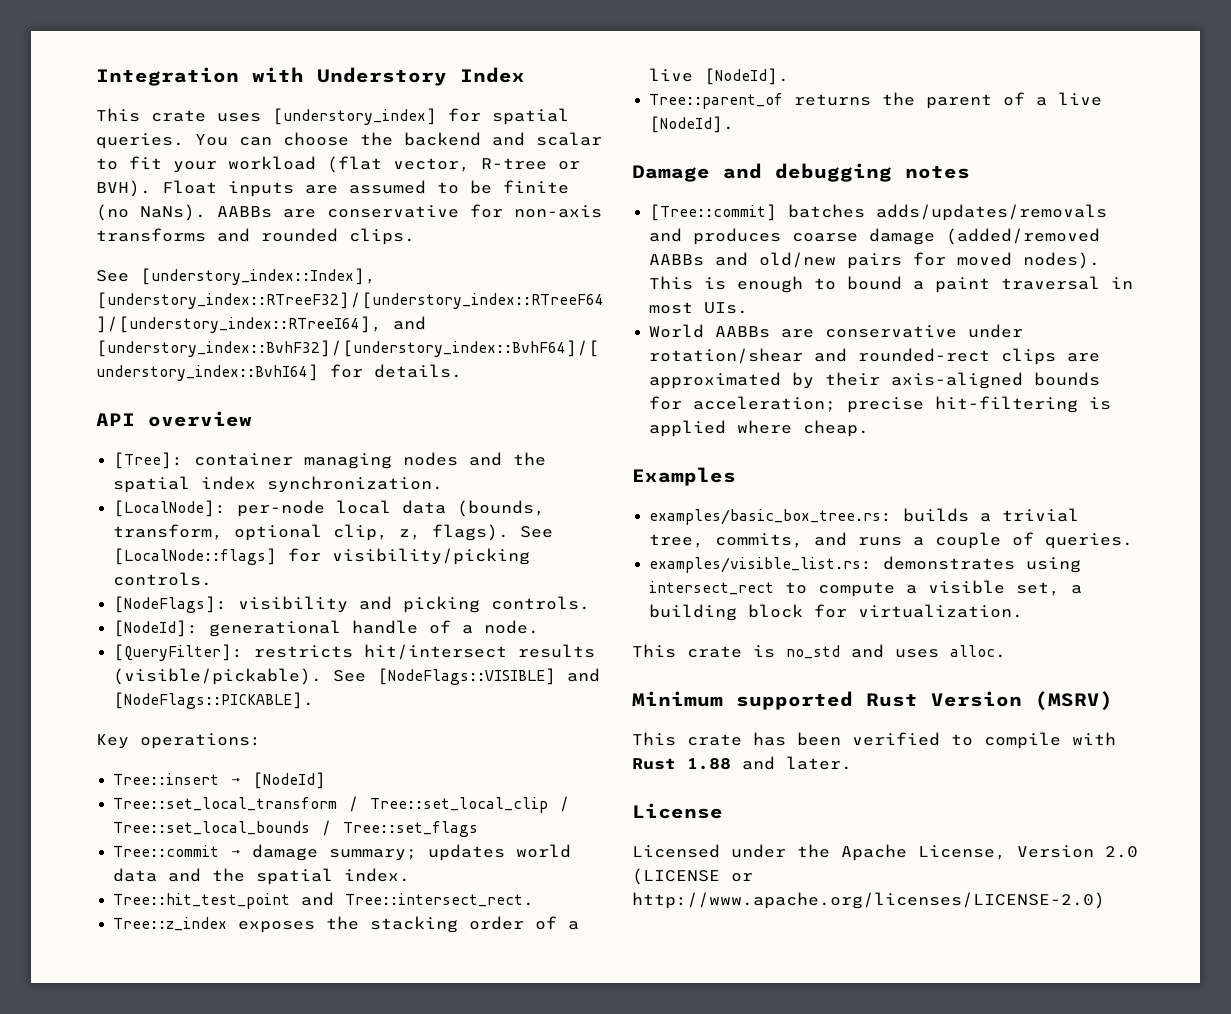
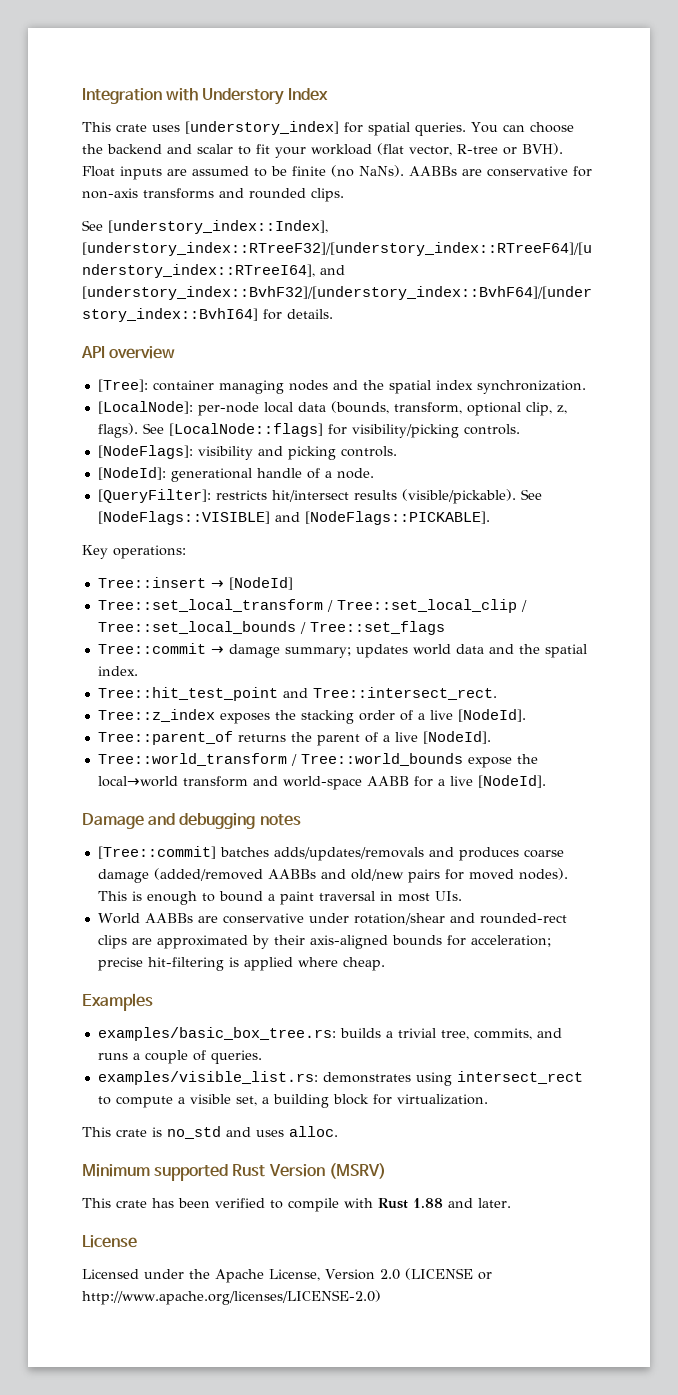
(735, 124) none -> [97,753,538,768] [97,775,546,790] // Tree::world_transform / Tree::world_bounds expose the local→world transform and world-space AABB for a live [NodeId].

